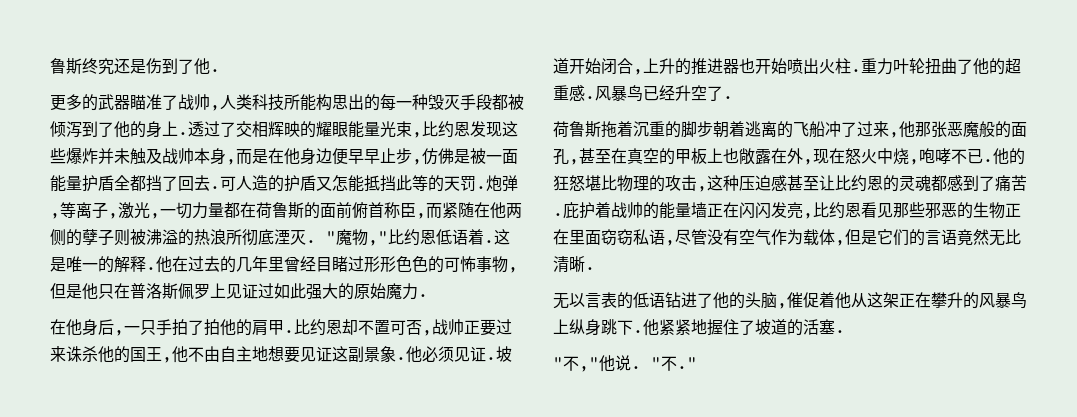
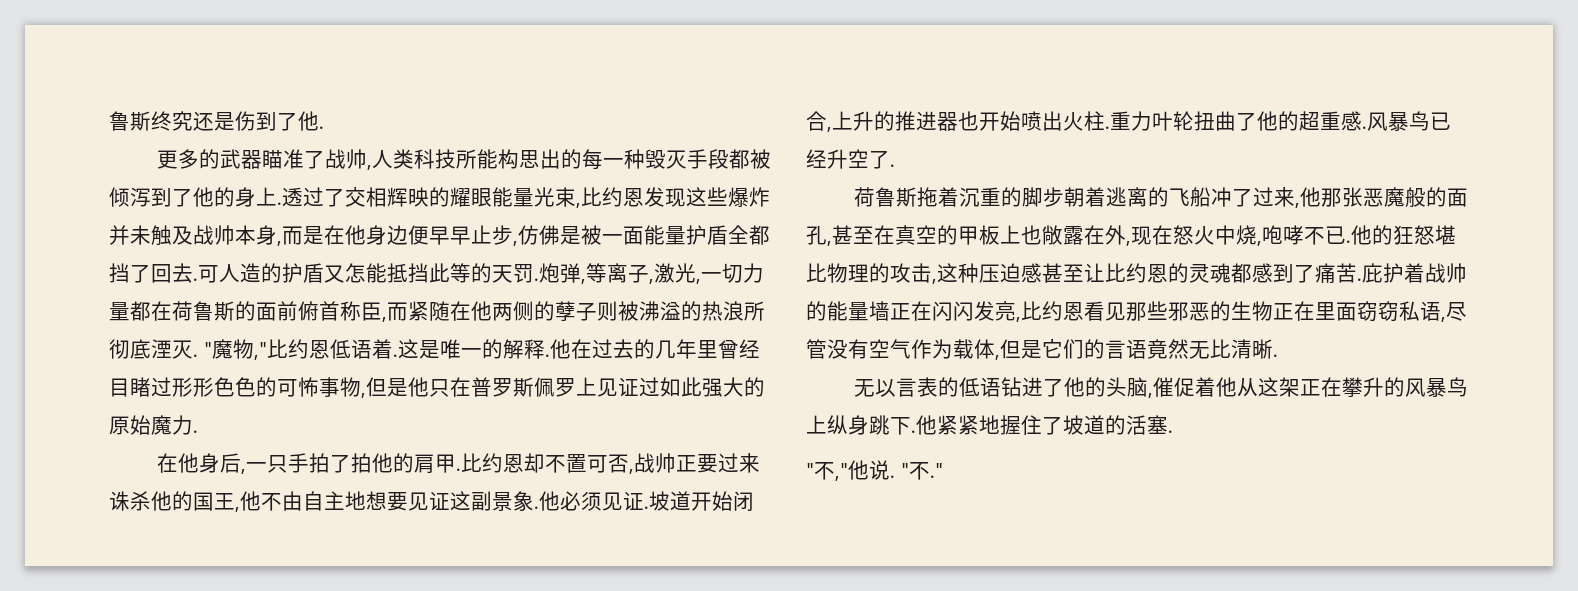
[146,283,162,299] 洛 -> [492,378,513,397] 罗

